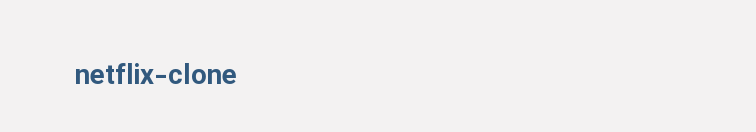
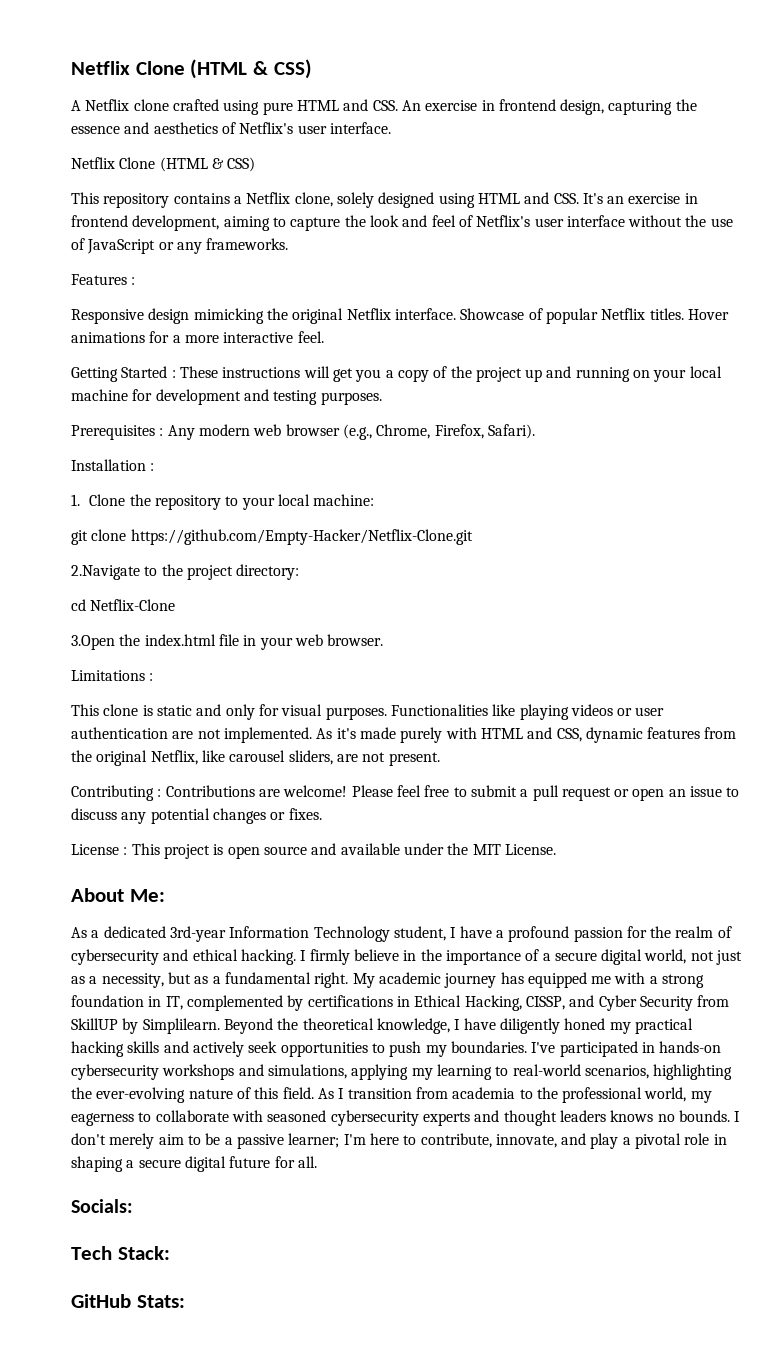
[75,63,237,84] netflix-clone -> [71,59,312,79] [71,99,697,115] [71,122,391,134] [71,157,256,172] [71,192,698,208] [71,215,733,231] [71,238,289,254] [71,274,136,285] [71,308,729,324] [71,331,324,343] [71,366,722,382] [71,389,382,405] [71,424,535,440] [71,459,155,471] [71,494,375,510] [71,529,473,545] [71,564,300,580] [71,599,176,611] [71,634,384,650] [71,670,154,681] [71,704,665,720] [71,727,737,743] [71,750,440,766] [71,785,740,801] [71,808,322,824] [71,843,556,859] [71,888,165,902] [71,926,732,942] [71,949,743,965] [71,972,705,988] [71,995,730,1011] [71,1018,693,1034] [71,1041,722,1057] [71,1064,733,1080] [71,1087,712,1103] [71,1110,741,1126] [71,1133,727,1149] [71,1156,317,1172] [71,1199,133,1213] [71,1246,170,1260] [71,1294,185,1308] Netflix Clone (HTML & CSS) // A Netflix clone crafted using pure HTML and CSS. An exercise in frontend design, capturing the essence and aesthetics of Netflix's user interface. // Netflix Clone (HTML & CSS) // This repository contains a Netflix clone, solely designed using HTML and CSS. It's an exercise in frontend development, aiming to capture the look and feel of Netflix's user interface without the use of JavaScript or any frameworks. // Features : // Responsive design mimicking the original Netflix interface. Showcase of popular Netflix titles. Hover animations for a more interactive feel. // Getting Started : These instructions will get you a copy of the project up and running on your local machine for development and testing purposes. // Prerequisites : Any modern web browser (e.g., Chrome, Firefox, Safari). // Installation : // 1. Clone the repository to your local machine: // git clone https://github.com/Empty-Hacker/Netflix-Clone.git // 2.Navigate to the project directory: // cd Netflix-Clone // 3.Open the index.html file in your web browser. // Limitations : // This clone is static and only for visual purposes. Functionalities like playing videos or user authentication are not implemented. As it's made purely with HTML and CSS, dynamic features from the original Netflix, like carousel sliders, are not present. // Contributing : Contributions are welcome! Please feel free to submit a pull request or open an issue to discuss any potential changes or fixes. // License : This project is open source and available under the MIT License. // About Me: // As a dedicated 3rd-year Information Technology student, I have a profound passion for the realm of cybersecurity and ethical hacking. I firmly believe in the importance of a secure digital world, not just as a necessity, but as a fundamental right. My academic journey has equipped me with a strong foundation in IT, complemented by certifications in Ethical Hacking, CISSP, and Cyber Security from SkillUP by Simplilearn. Beyond the theoretical knowledge, I have diligently honed my practical hacking skills and actively seek opportunities to push my boundaries. I've participated in hands-on cybersecurity workshops and simulations, applying my learning to real-world scenarios, highlighting the ever-evolving nature of this field. As I transition from academia to the professional world, my eagerness to collaborate with seasoned cybersecurity experts and thought leaders knows no bounds. I don't merely aim to be a passive learner; I'm here to contribute, innovate, and play a pivotal role in shaping a secure digital future for all. // Socials: // Tech Stack: // GitHub Stats:

